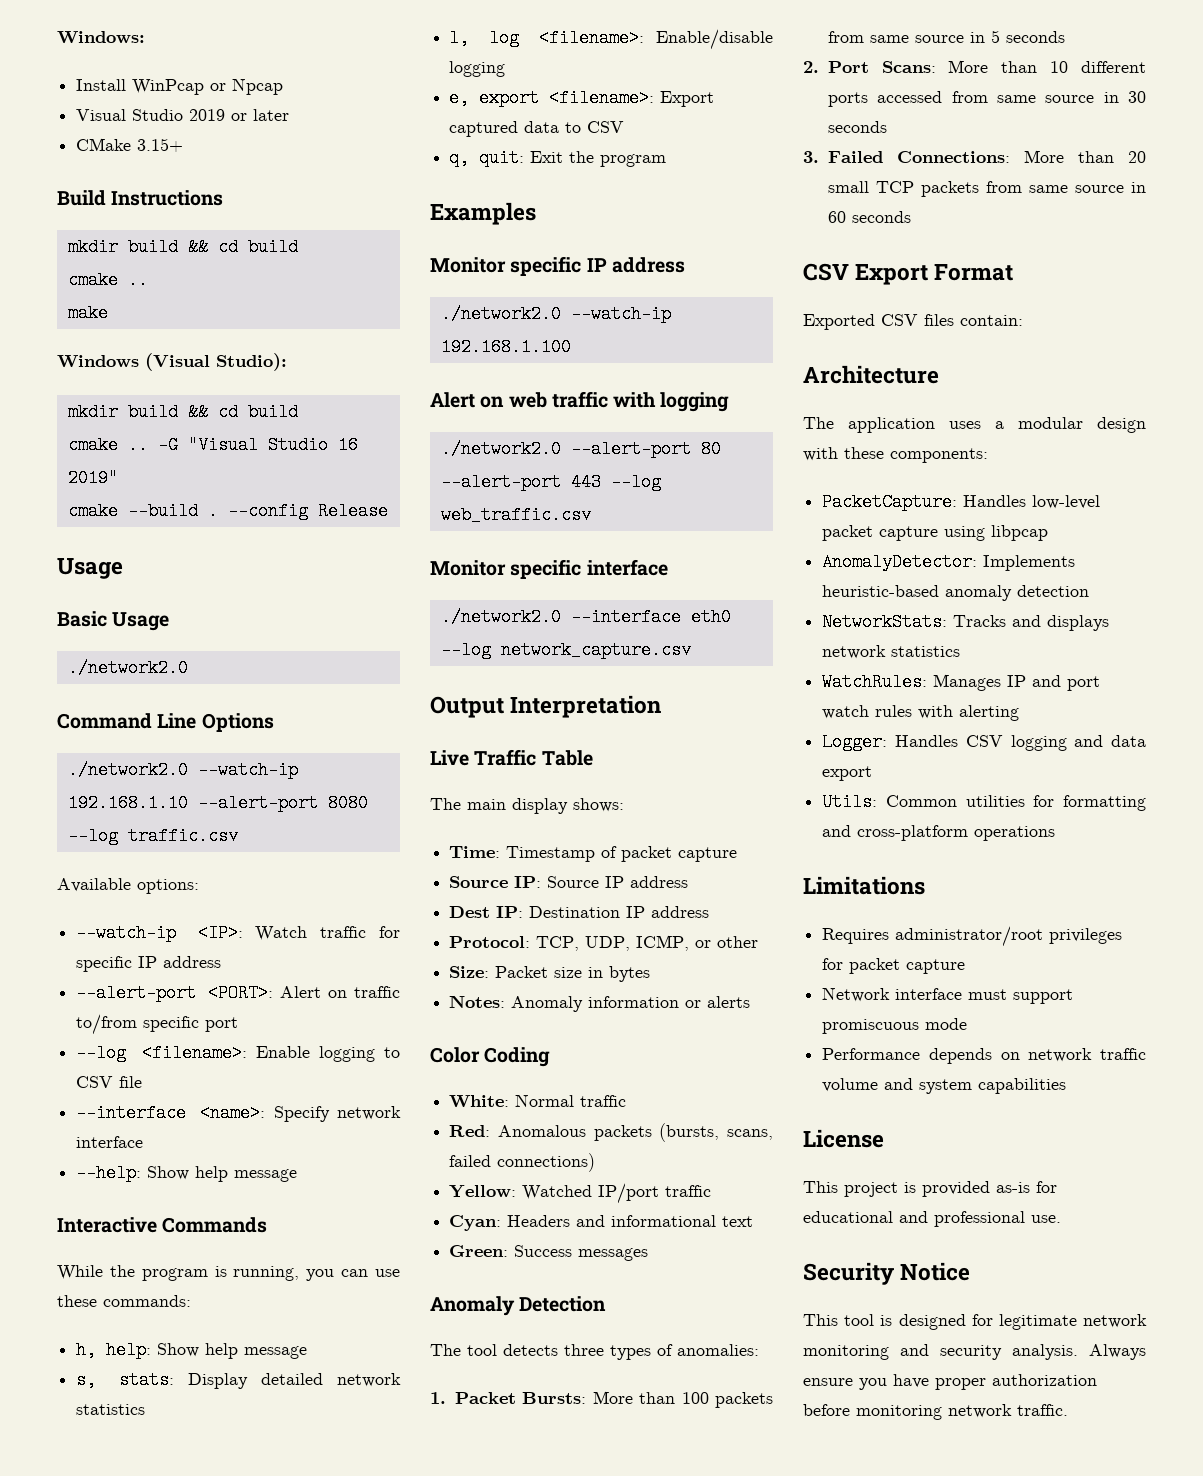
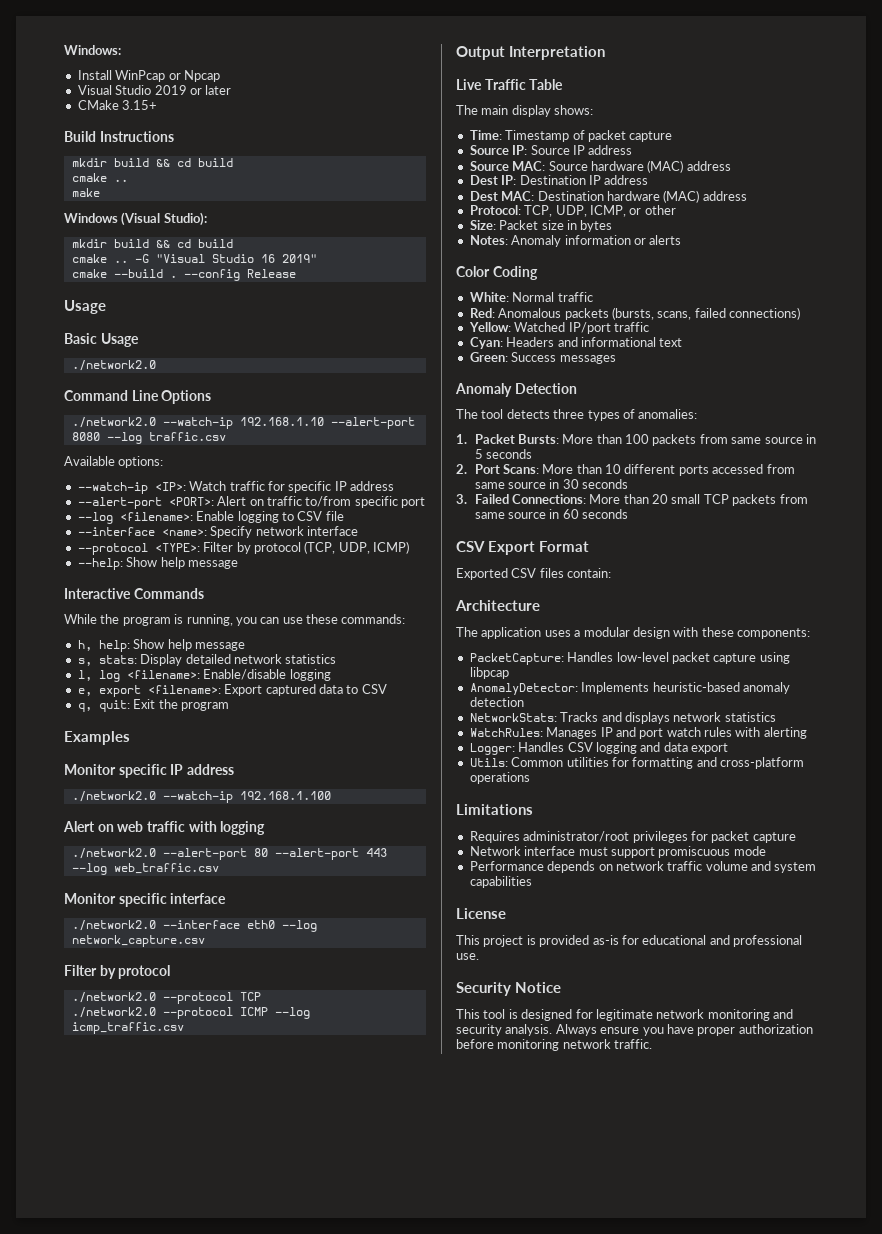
(144, 1142) none -> [77,541,409,555] // --protocol <TYPE>: Filter by protocol (TCP, UDP, ICMP)
(691, 650) none -> [64,965,171,979] [71,992,261,1004] [71,1007,310,1019] [71,1022,184,1034] // Filter by protocol // ./network2.0 --protocol TCP // ./network2.0 --protocol ICMP --log icmp_traffic.csv
(689, 882) none -> [469,160,731,173] // Source MAC: Source hardware (MAC) address
(710, 912) none -> [469,190,747,203] // Dest MAC: Destination hardware (MAC) address

